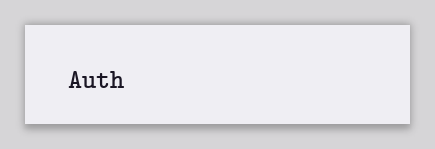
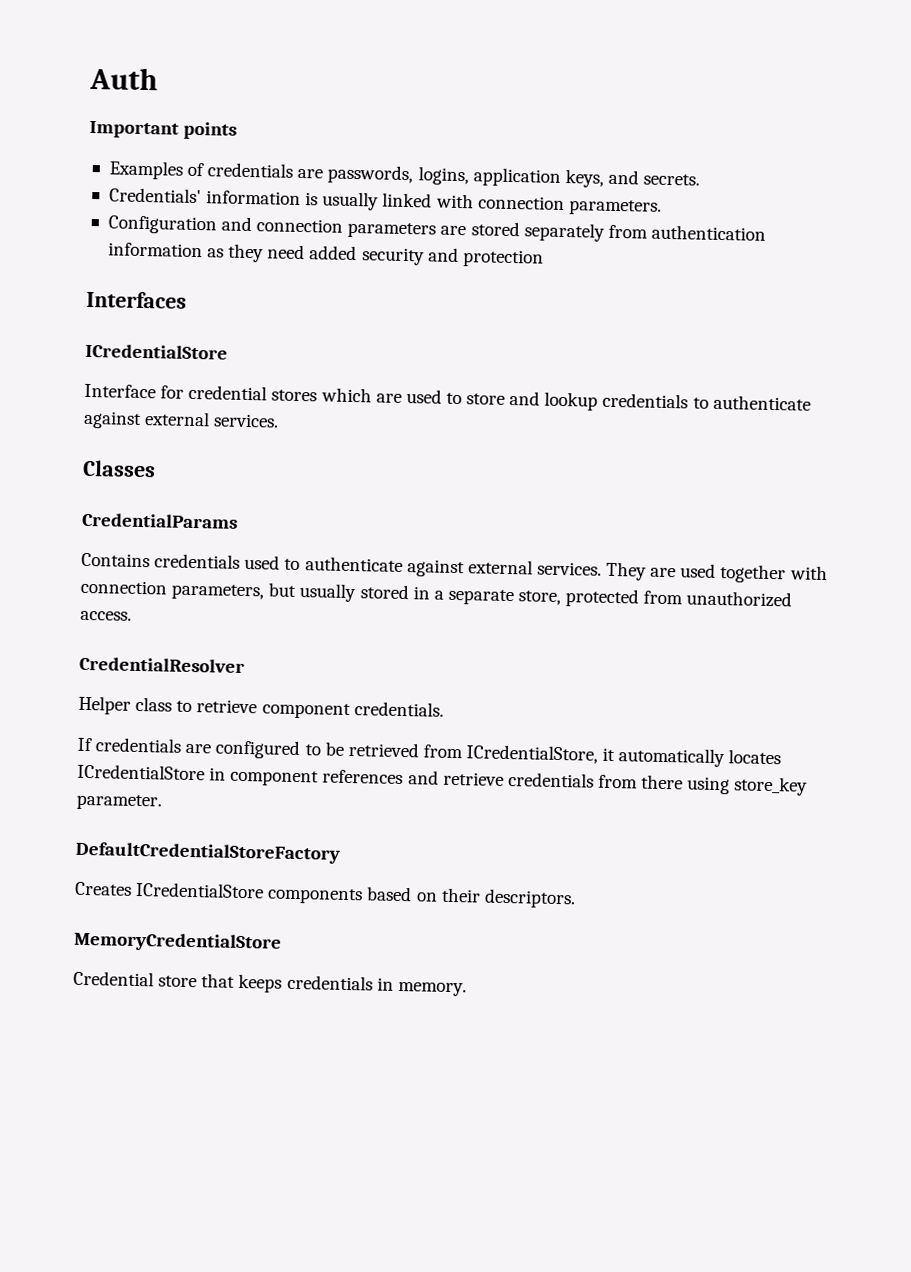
(125, 79) none -> [89,120,238,140] [108,160,701,188] [108,187,662,216] [107,215,766,242] [107,242,544,268] [86,290,187,309] [85,343,228,360] [84,383,811,411] [83,410,280,429] [82,459,156,478] [82,512,238,529] [81,552,828,584] [80,579,793,608] [80,610,132,621] [79,656,245,673] [78,695,444,720] [77,737,782,768] [77,763,809,796] [76,793,162,811] [75,841,340,864] [75,881,576,909] [73,931,282,953] [73,970,467,997] // Important points // Examples of credentials are passwords, logins, application keys, and secrets. // Credentials' information is usually linked with connection parameters. // Configuration and connection parameters are stored separately from authentication information as they need added security and protection // Interfaces // ICredentialStore // Interface for credential stores which are used to store and lookup credentials to authenticate against external services. // Classes // CredentialParams // Contains credentials used to authenticate against external services. They are used together with connection parameters, but usually stored in a separate store, protected from unauthorized access. // CredentialResolver // Helper class to retrieve component credentials. // If credentials are configured to be retrieved from ICredentialStore, it automatically locates ICredentialStore in component references and retrieve credentials from there using store_key parameter. // DefaultCredentialStoreFactory // Creates ICredentialStore components based on their descriptors. // MemoryCredentialStore // Credential store that keeps credentials in memory.

